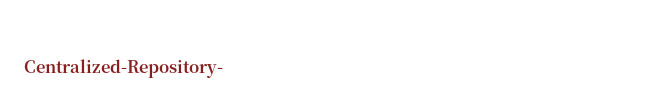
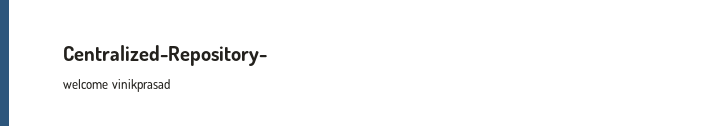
(223, 68) none -> [63,79,170,92] // welcome vinikprasad

